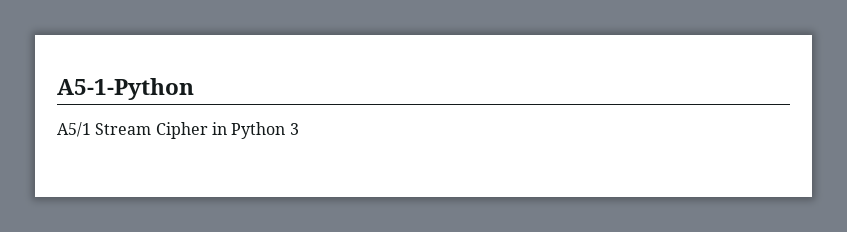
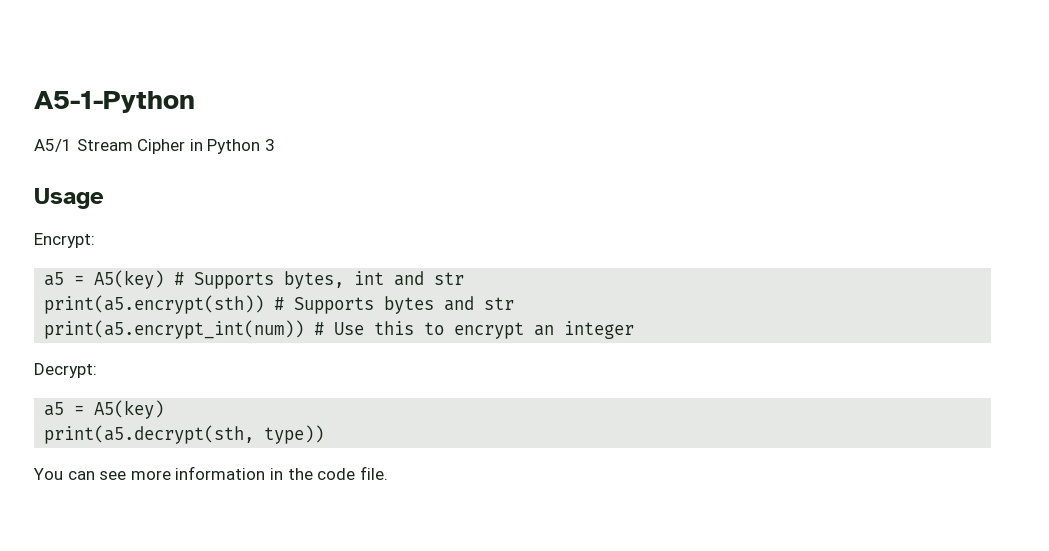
(299, 129) none -> [34,188,104,209] [34,233,95,248] [44,270,465,289] [44,295,515,314] [44,320,635,339] [34,363,97,378] [44,400,165,419] [44,425,325,444] [33,466,388,480] // Usage // Encrypt: // a5 = A5(key) # Supports bytes, int and str // print(a5.encrypt(sth)) # Supports bytes and str // print(a5.encrypt_int(num)) # Use this to encrypt an integer // Decrypt: // a5 = A5(key) // print(a5.decrypt(sth, type)) // You can see more information in the code file.

